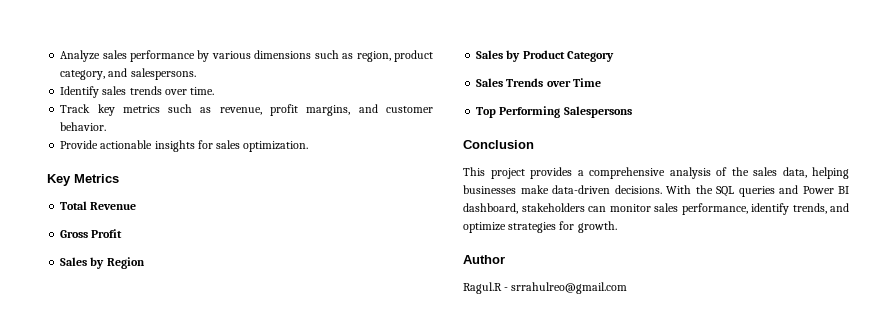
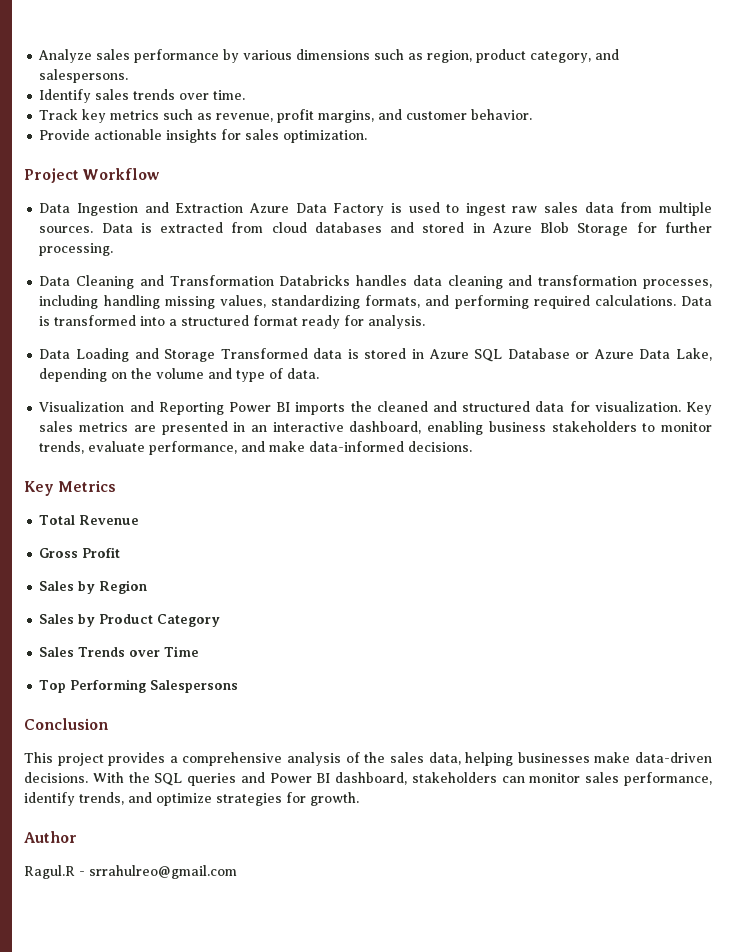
(309, 146) none -> [24,168,160,183] [39,202,712,216] [39,222,713,236] [39,243,114,256] [39,275,712,289] [39,295,712,309] [39,315,426,329] [39,348,713,362] [39,368,320,382] [39,401,712,415] [39,421,713,435] [39,441,473,455] // Project Workflow // Data Ingestion and Extraction Azure Data Factory is used to ingest raw sales data from multiple sources. Data is extracted from cloud databases and stored in Azure Blob Storage for further processing. // Data Cleaning and Transformation Databricks handles data cleaning and transformation processes, including handling missing values, standardizing formats, and performing required calculations. Data is transformed into a structured format ready for analysis. // Data Loading and Storage Transformed data is stored in Azure SQL Database or Azure Data Lake, depending on the volume and type of data. // Visualization and Reporting Power BI imports the cleaned and structured data for visualization. Key sales metrics are presented in an interactive dashboard, enabling business stakeholders to monitor trends, evaluate performance, and make data-informed decisions.

